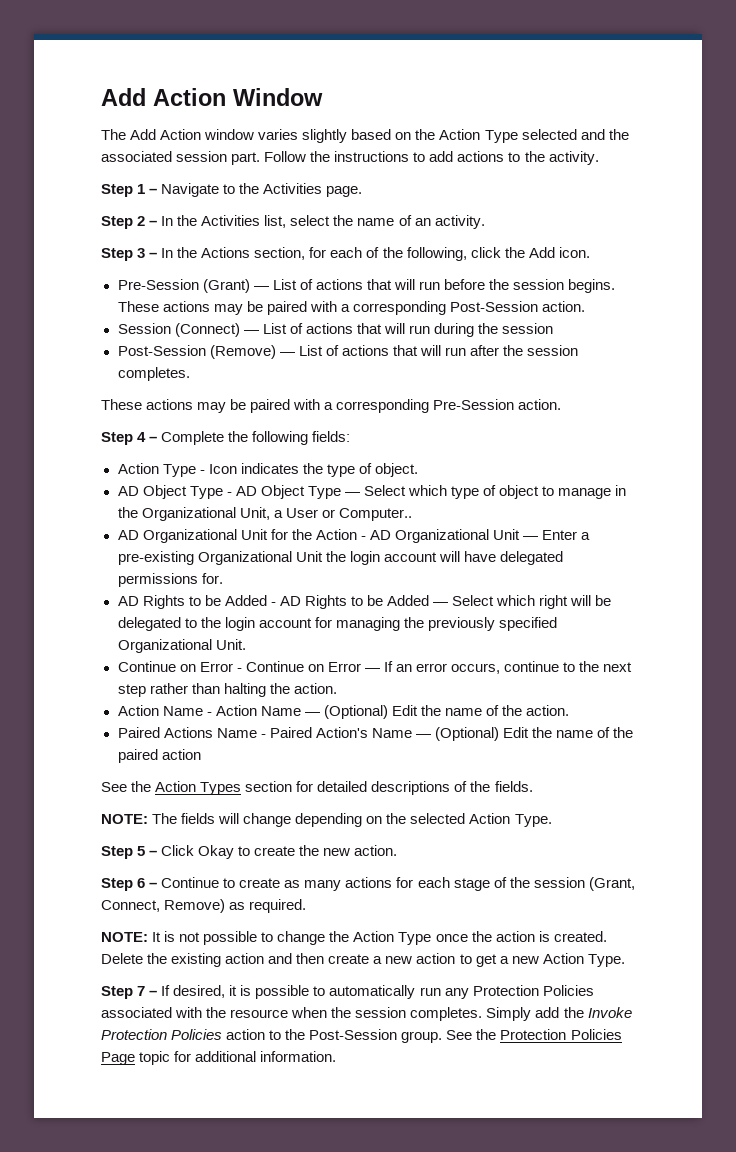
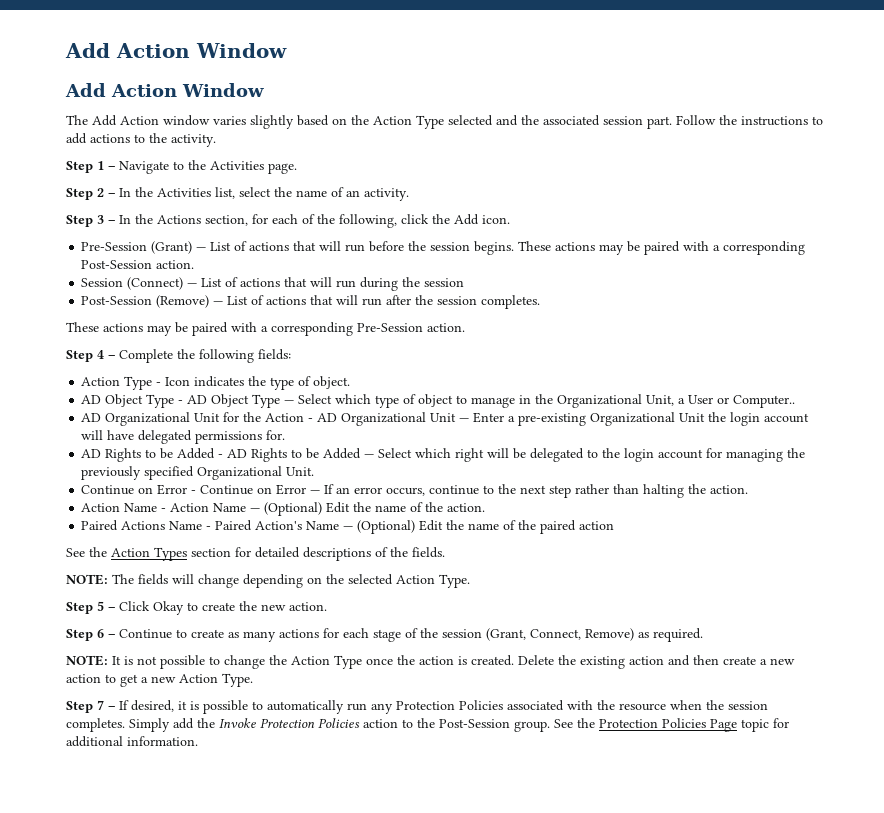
[101,88,323,106] Add Action Window -> [65,43,287,58] [65,83,264,97] Add Action Window // Add Action Window

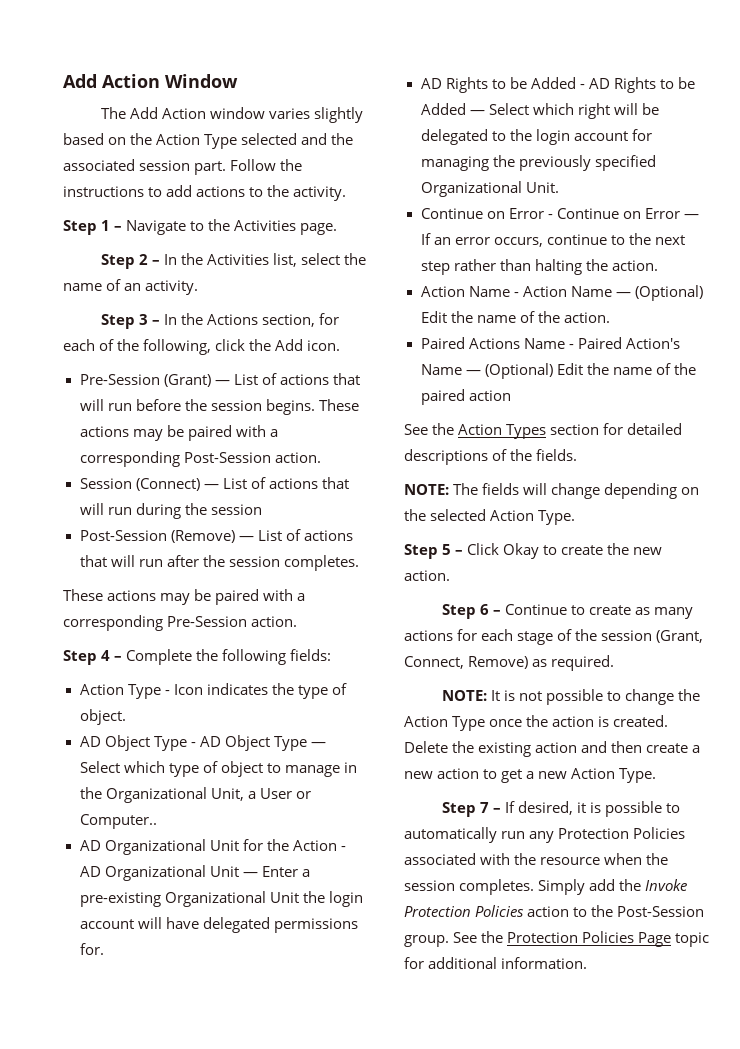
[65,43,287,58] [65,83,264,97] Add Action Window // Add Action Window -> [63,74,238,88] Add Action Window

